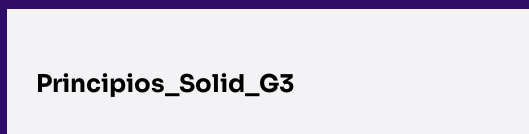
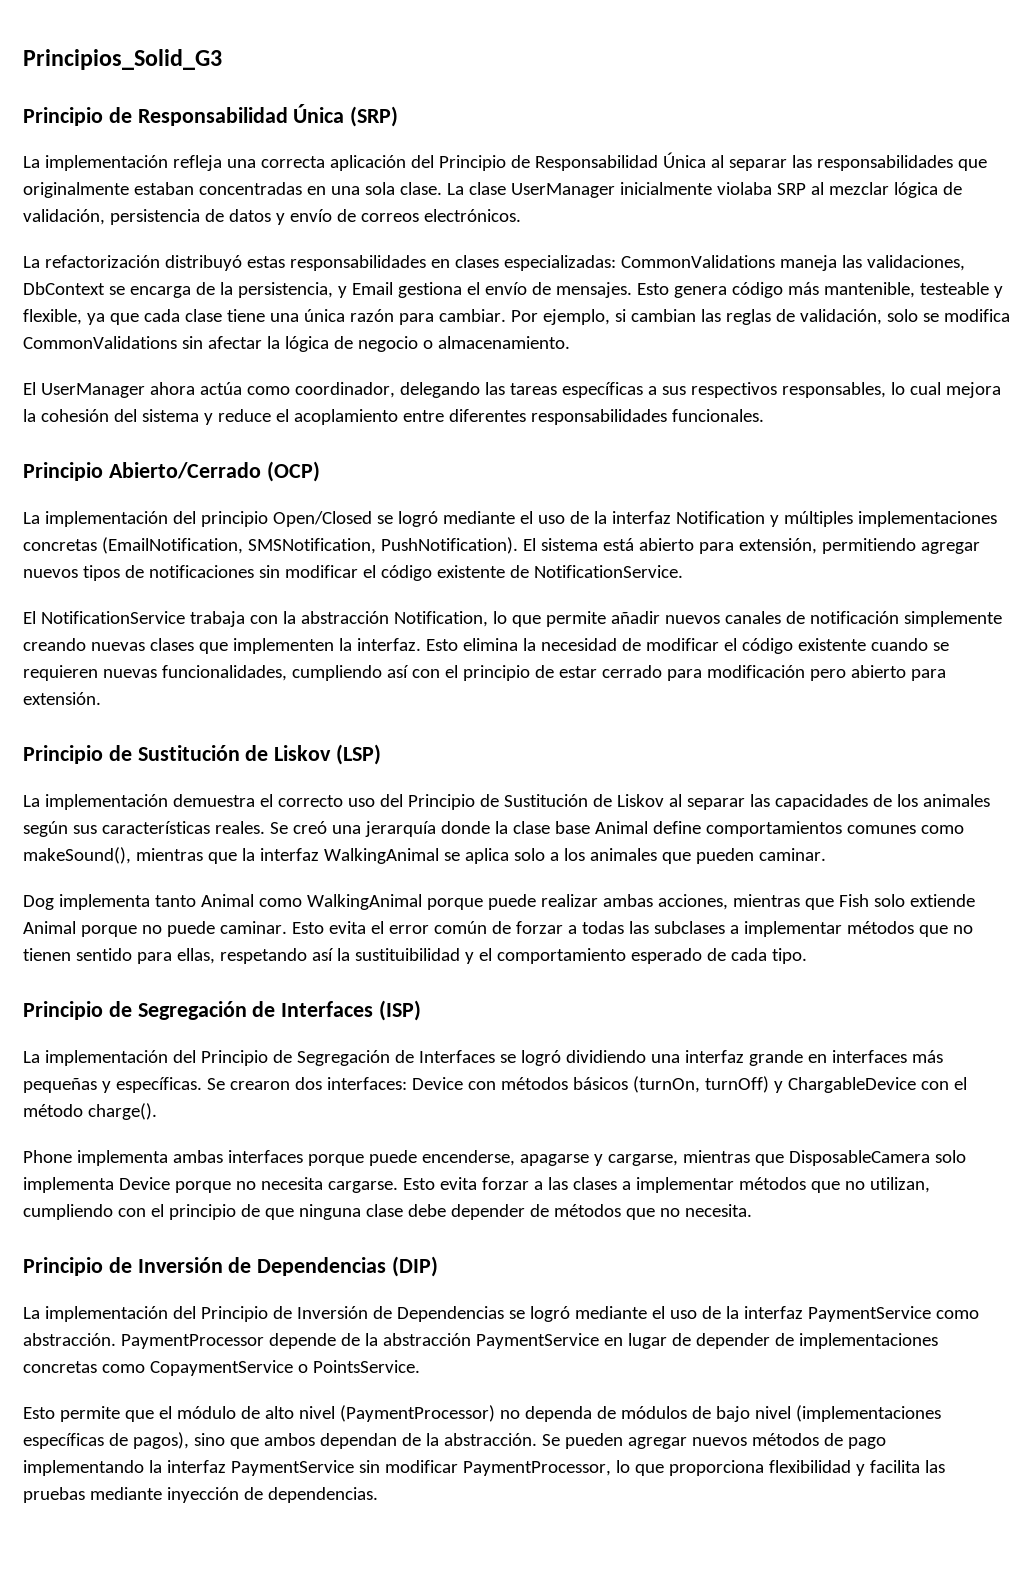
(294, 85) none -> [23,104,399,127] [23,152,987,171] [23,182,962,198] [23,209,521,225] [23,255,965,271] [23,282,1003,298] [23,309,1010,325] [23,336,570,352] [23,382,1001,398] [23,409,764,425] [23,461,320,482] [23,511,997,527] [23,537,980,554] [23,565,683,581] [23,611,1002,627] [23,638,949,654] [23,665,946,681] [23,692,101,705] [23,744,382,765] [23,794,990,810] [23,821,964,837] [23,847,826,864] [23,894,975,910] [23,921,973,937] [23,948,807,964] [23,1000,422,1021] [23,1050,943,1066] [23,1076,967,1093] [23,1103,157,1120] [23,1150,966,1166] [23,1177,930,1193] [23,1204,752,1220] [23,1256,439,1277] [23,1306,979,1322] [23,1333,938,1349] [23,1360,420,1376] [23,1405,941,1422] [23,1432,886,1449] [23,1460,945,1476] [23,1487,378,1503] // Principio de Responsabilidad Única (SRP) // La implementación refleja una correcta aplicación del Principio de Responsabilidad Única al separar las responsabilidades que originalmente estaban concentradas en una sola clase. La clase UserManager inicialmente violaba SRP al mezclar lógica de validación, persistencia de datos y envío de correos electrónicos. // La refactorización distribuyó estas responsabilidades en clases especializadas: CommonValidations maneja las validaciones, DbContext se encarga de la persistencia, y Email gestiona el envío de mensajes. Esto genera código más mantenible, testeable y flexible, ya que cada clase tiene una única razón para cambiar. Por ejemplo, si cambian las reglas de validación, solo se modifica CommonValidations sin afectar la lógica de negocio o almacenamiento. // El UserManager ahora actúa como coordinador, delegando las tareas específicas a sus respectivos responsables, lo cual mejora la cohesión del sistema y reduce el acoplamiento entre diferentes responsabilidades funcionales. // Principio Abierto/Cerrado (OCP) // La implementación del principio Open/Closed se logró mediante el uso de la interfaz Notification y múltiples implementaciones concretas (EmailNotification, SMSNotification, PushNotification). El sistema está abierto para extensión, permitiendo agregar nuevos tipos de notificaciones sin modificar el código existente de NotificationService. // El NotificationService trabaja con la abstracción Notification, lo que permite añadir nuevos canales de notificación simplemente creando nuevas clases que implementen la interfaz. Esto elimina la necesidad de modificar el código existente cuando se requieren nuevas funcionalidades, cumpliendo así con el principio de estar cerrado para modificación pero abierto para extensión. // Principio de Sustitución de Liskov (LSP) // La implementación demuestra el correcto uso del Principio de Sustitución de Liskov al separar las capacidades de los animales según sus características reales. Se creó una jerarquía donde la clase base Animal define comportamientos comunes como makeSound(), mientras que la interfaz WalkingAnimal se aplica solo a los animales que pueden caminar. // Dog implementa tanto Animal como WalkingAnimal porque puede realizar ambas acciones, mientras que Fish solo extiende Animal porque no puede caminar. Esto evita el error común de forzar a todas las subclases a implementar métodos que no tienen sentido para ellas, respetando así la sustituibilidad y el comportamiento esperado de cada tipo. // Principio de Segregación de Interfaces (ISP) // La implementación del Principio de Segregación de Interfaces se logró dividiendo una interfaz grande en interfaces más pequeñas y específicas. Se crearon dos interfaces: Device con métodos básicos (turnOn, turnOff) y ChargableDevice con el método charge(). // Phone implementa ambas interfaces porque puede encenderse, apagarse y cargarse, mientras que DisposableCamera solo implementa Device porque no necesita cargarse. Esto evita forzar a las clases a implementar métodos que no utilizan, cumpliendo con el principio de que ninguna clase debe depender de métodos que no necesita. // Principio de Inversión de Dependencias (DIP) // La implementación del Principio de Inversión de Dependencias se logró mediante el uso de la interfaz PaymentService como abstracción. PaymentProcessor depende de la abstracción PaymentService en lugar de depender de implementaciones concretas como CopaymentService o PointsService. // Esto permite que el módulo de alto nivel (PaymentProcessor) no dependa de módulos de bajo nivel (implementaciones específicas de pagos), sino que ambos dependan de la abstracción. Se pueden agregar nuevos métodos de pago implementando la interfaz PaymentService sin modificar PaymentProcessor, lo que proporciona flexibilidad y facilita las pruebas mediante inyección de dependencias.

